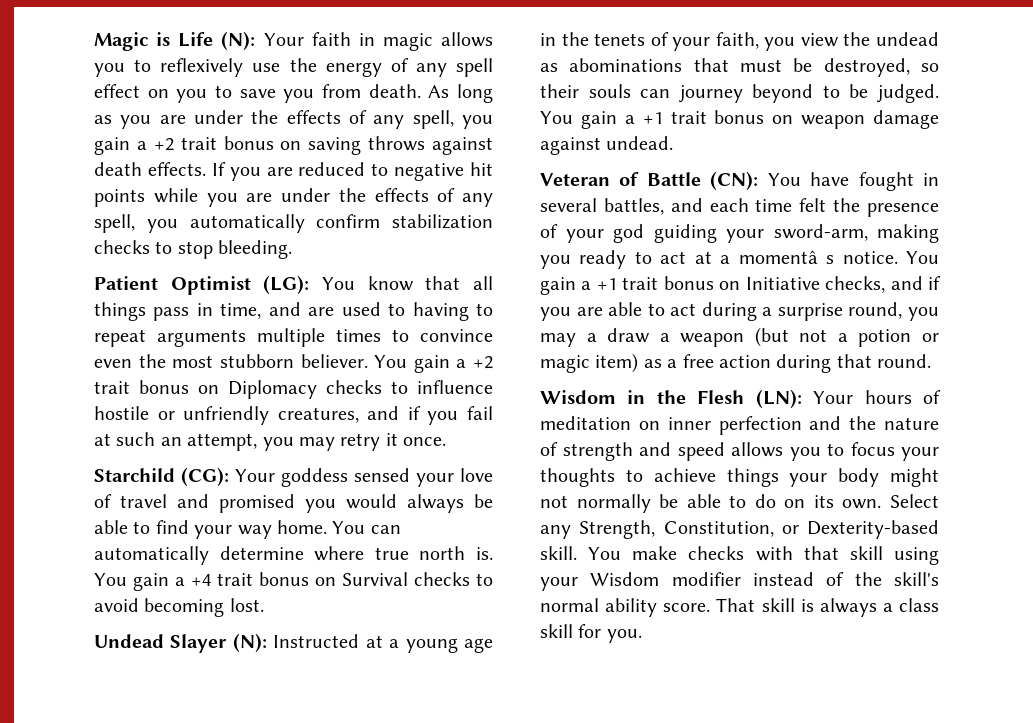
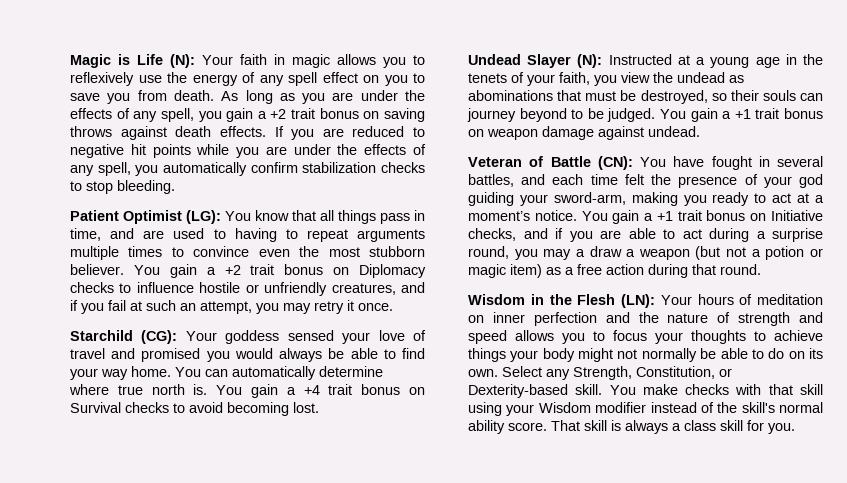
[738,251,835,264] momentâ s -> [468,211,530,221] moment’s

